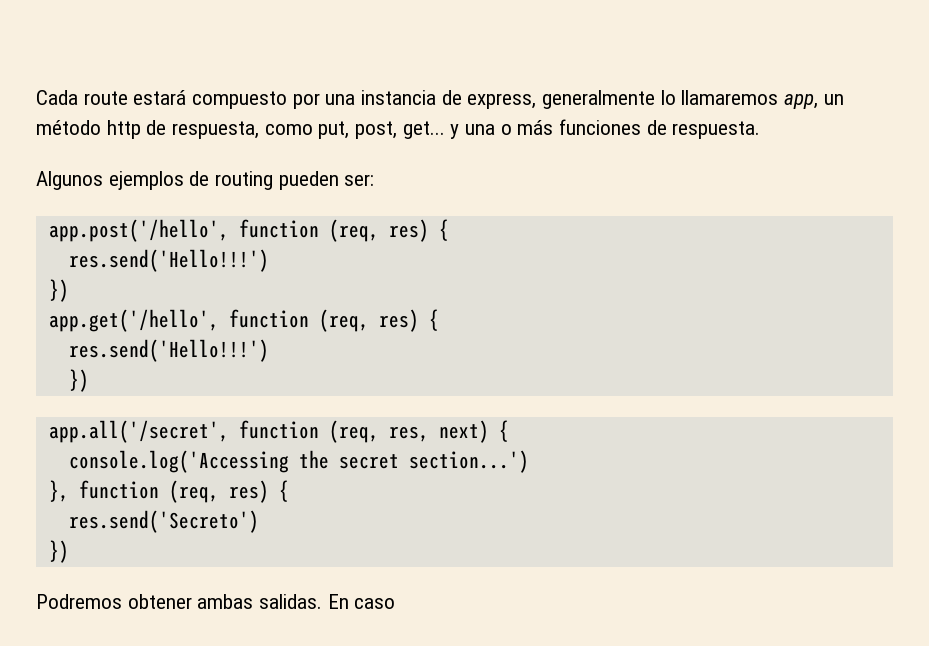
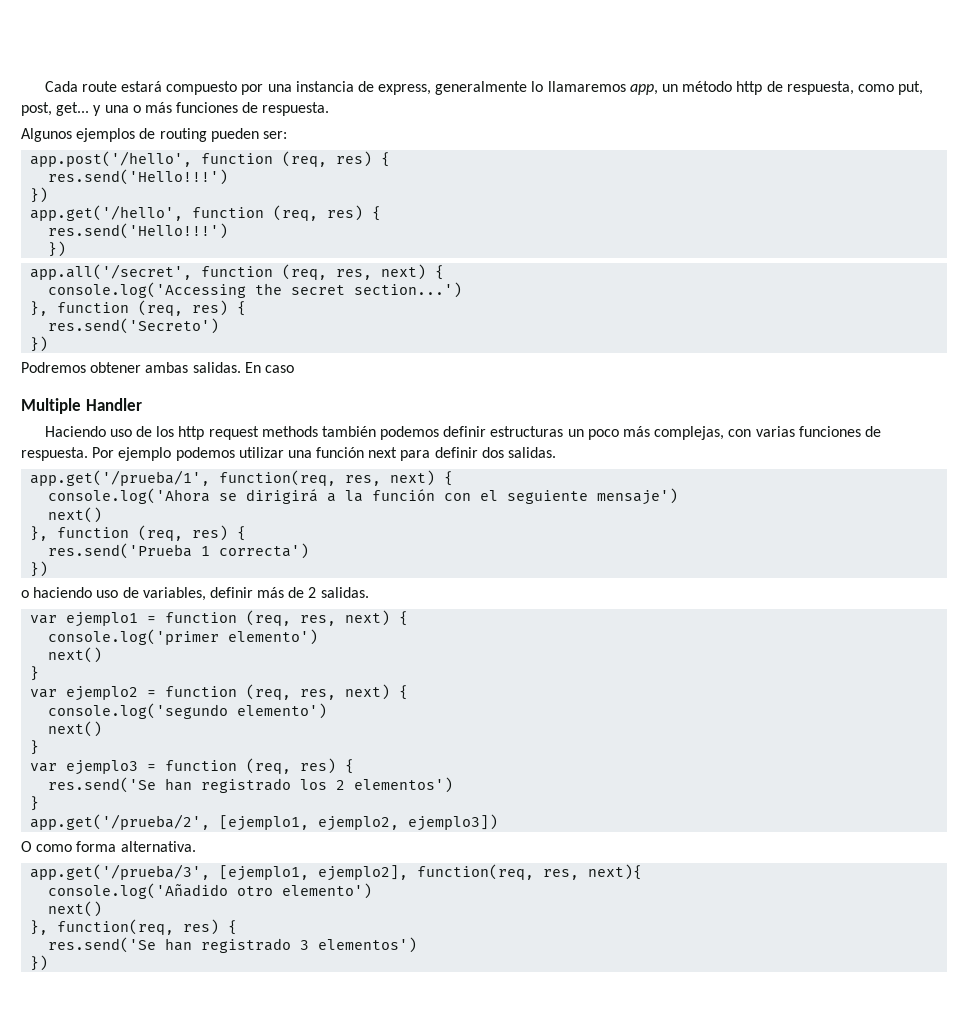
(396, 603) none -> [21,398,142,414] [44,426,881,440] [21,447,557,461] [30,470,454,486] [48,488,679,505] [48,507,103,523] [30,525,247,541] [48,543,310,559] [30,561,49,577] [21,587,369,601] [30,610,409,627] [48,629,319,645] [48,647,103,663] [30,666,40,681] [30,684,409,701] [48,703,328,719] [48,721,103,737] [30,740,40,755] [30,758,355,775] [48,777,454,793] [30,796,40,811] [30,814,499,831] [21,841,196,852] [30,864,643,881] [48,883,373,899] [48,901,103,917] [30,919,238,935] [48,937,418,953] [30,955,49,971] // Multiple Handler // Haciendo uso de los http request methods también podemos definir estructuras un poco más complejas, con varias funciones de respuesta. Por ejemplo podemos utilizar una función next para definir dos salidas. // app.get('/prueba/1', function(req, res, next) { // console.log('Ahora se dirigirá a la función con el seguiente mensaje') // next() // }, function (req, res) { // res.send('Prueba 1 correcta') // }) // o haciendo uso de variables, definir más de 2 salidas. // var ejemplo1 = function (req, res, next) { // console.log('primer elemento') // next() // } // var ejemplo2 = function (req, res, next) { // console.log('segundo elemento') // next() // } // var ejemplo3 = function (req, res) { // res.send('Se han registrado los 2 elementos') // } // app.get('/prueba/2', [ejemplo1, ejemplo2, ejemplo3]) // O como forma alternativa. // app.get('/prueba/3', [ejemplo1, ejemplo2], function(req, res, next){ // console.log('Añadido otro elemento') // next() // }, function(req, res) { // res.send('Se han registrado 3 elementos') // })

